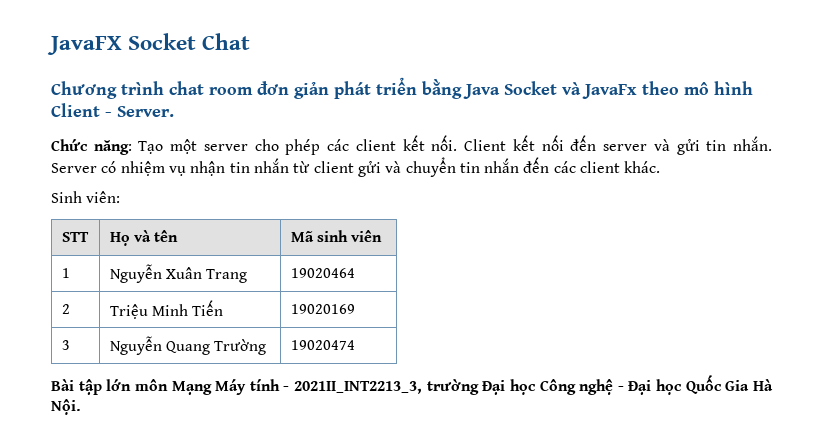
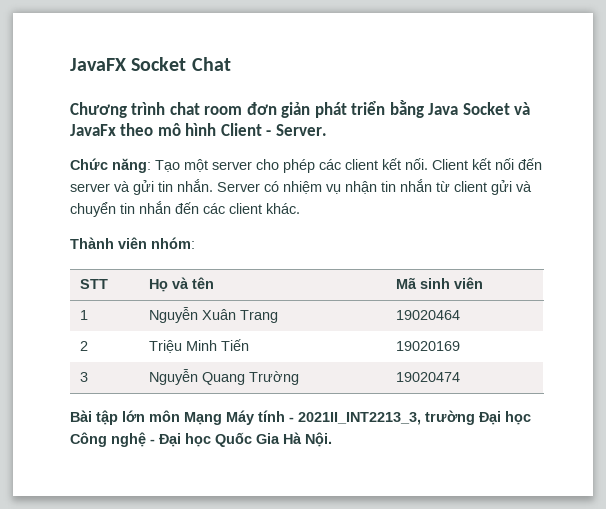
[51,191,121,203] Sinh viên: -> [70,237,195,249] Thành viên nhóm:

